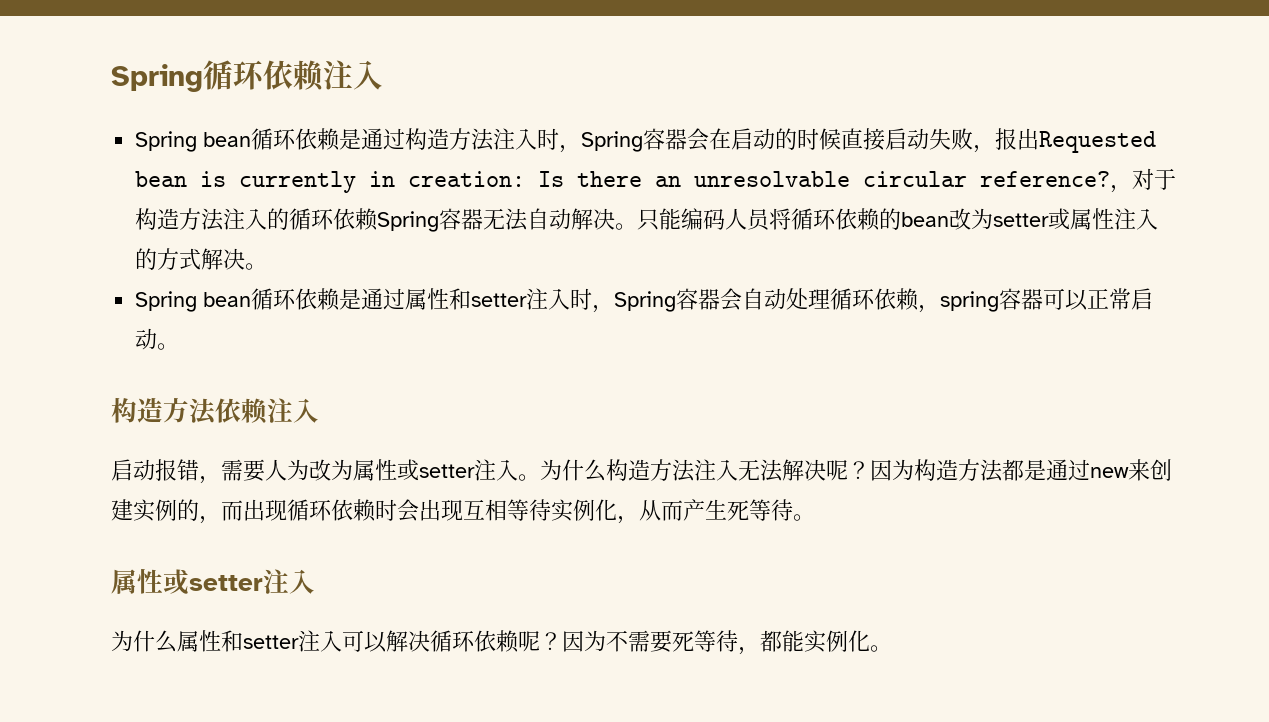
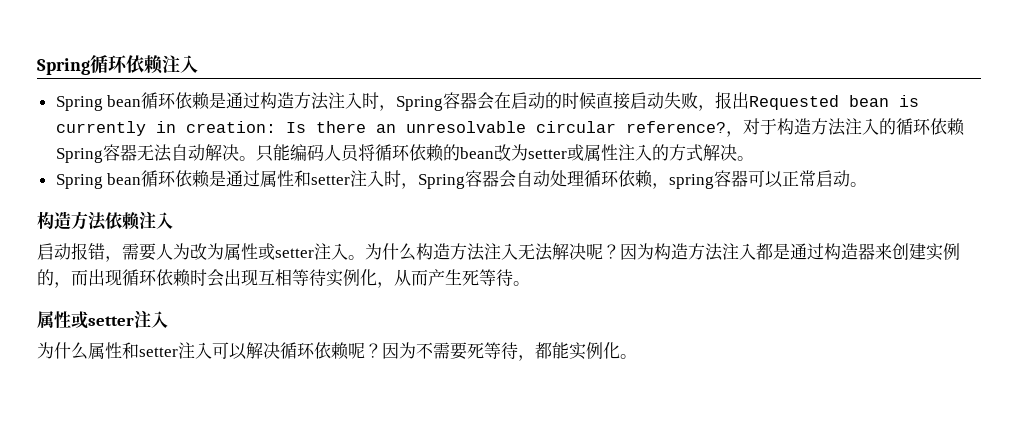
(1003, 470) none -> [722,243,756,260] 注入
[1090,467,1129,478] new -> [824,243,875,260] 构造器

